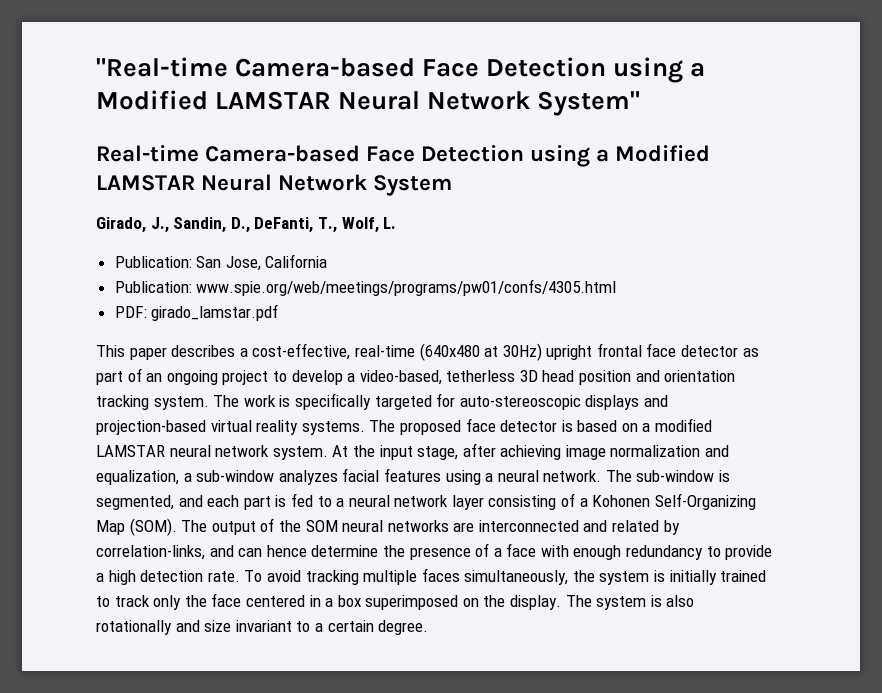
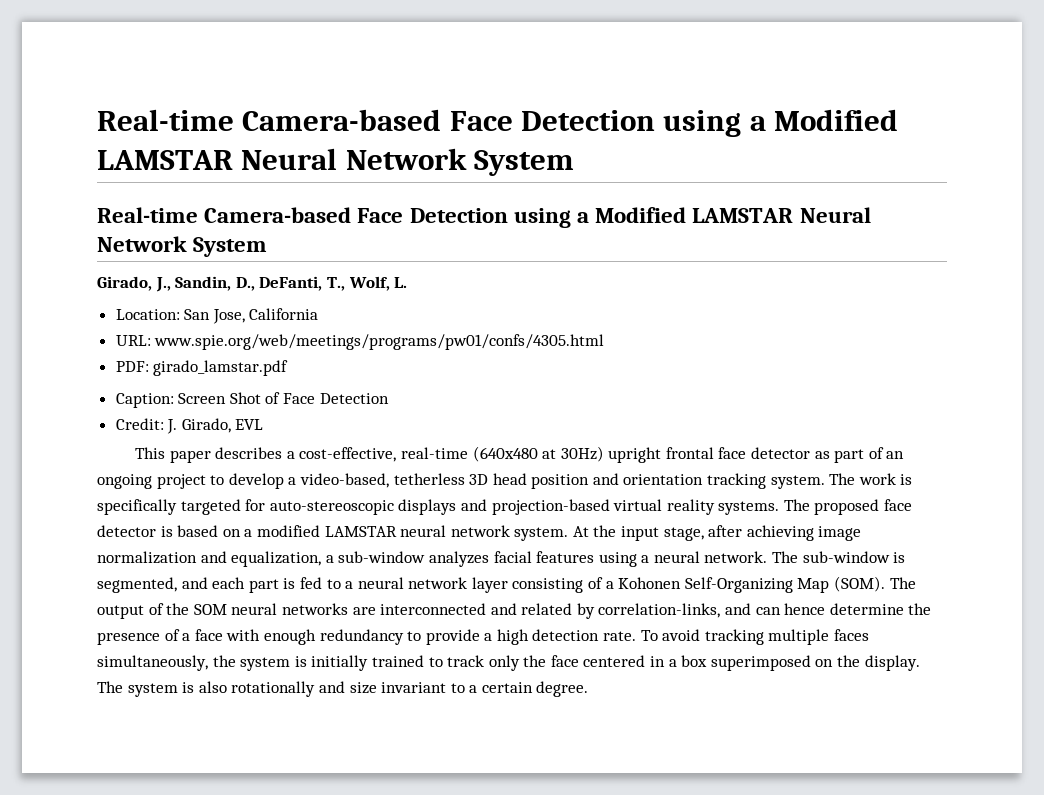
[96,57,706,83] [96,90,641,116] "Real-time Camera-based Face Detection using a Modified LAMSTAR Neural Network System" -> [97,109,899,137] [97,148,575,176] Real-time Camera-based Face Detection using a Modified LAMSTAR Neural Network System
[114,256,192,268] Publication: -> [115,309,180,320] Location:
[114,281,192,293] Publication: -> [115,335,151,346] URL:
(279, 312) none -> [115,392,389,408] [115,418,264,434] // Caption: Screen Shot of Face Detection // Credit: J. Girado, EVL

